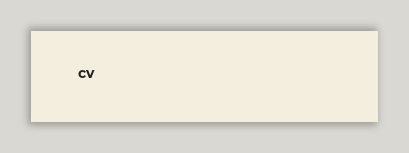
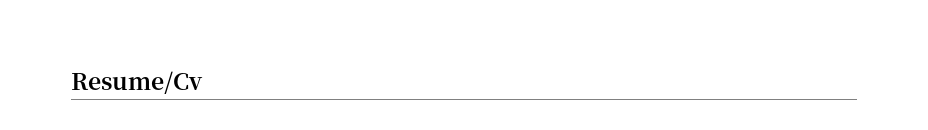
[78,70,95,78] cv -> [71,71,203,94] Resume/Cv

